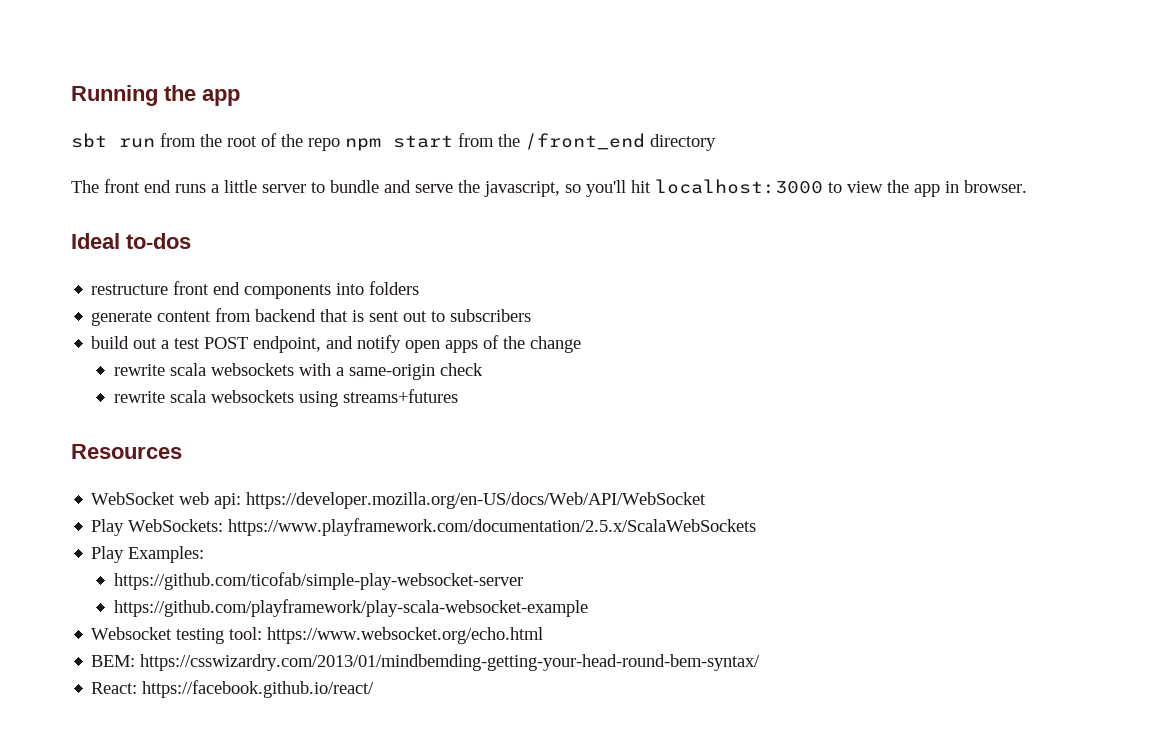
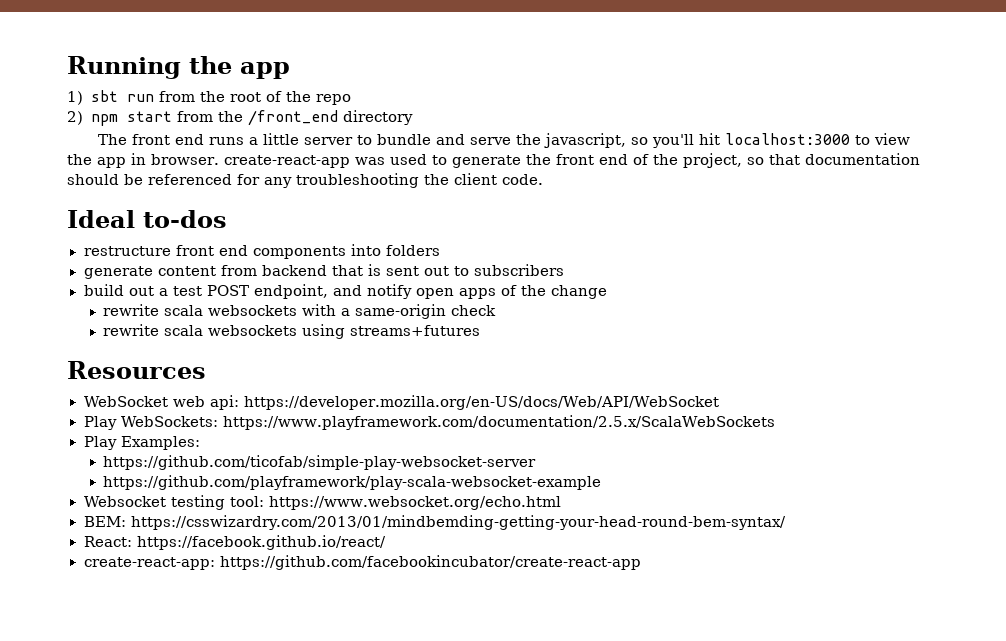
(240, 97) none -> [67,91,83,105] 1)
(340, 144) none -> [67,111,83,125] // 2)
(1027, 186) none -> [223,153,920,168] [67,173,543,188] create-react-app was used to generate the front end of the project, so that documentation should be referenced for any troubleshooting the client code.
(375, 689) none -> [83,555,641,570] // create-react-app: https://github.com/facebookincubator/create-react-app

